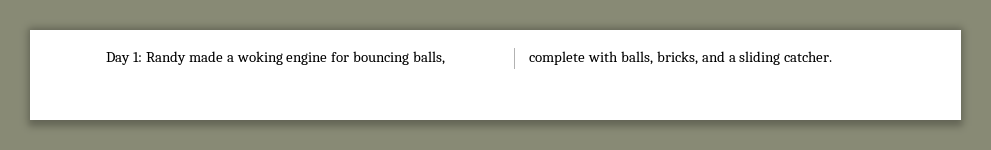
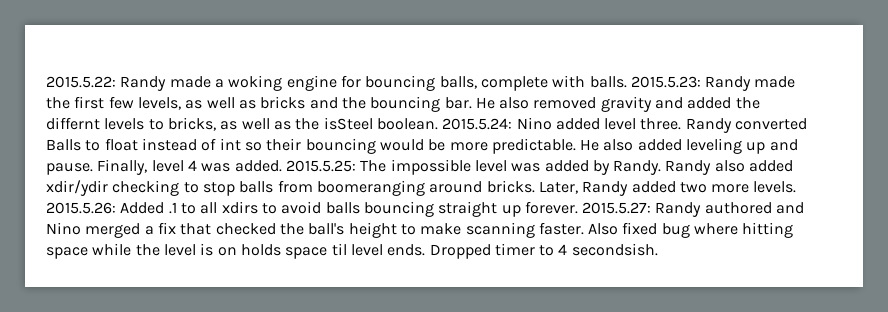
[106,52,142,65] Day 1: -> [46,76,116,88] 2015.5.22:
[620,51,833,65] balls, bricks, and a sliding catcher. -> [589,76,796,91] [46,96,760,112] [46,117,808,133] [46,138,798,154] [46,159,794,175] [46,180,797,196] [46,201,805,217] [46,222,794,238] [46,243,658,259] balls. 2015.5.23: Randy made the first few levels, as well as bricks and the bouncing bar. He also removed gravity and added the differnt levels to bricks, as well as the isSteel boolean. 2015.5.24: Nino added level three. Randy converted Balls to float instead of int so their bouncing would be more predictable. He also added leveling up and pause. Finally, level 4 was added. 2015.5.25: The impossible level was added by Randy. Randy also added xdir/ydir checking to stop balls from boomeranging around bricks. Later, Randy added two more levels. 2015.5.26: Added .1 to all xdirs to avoid balls bouncing straight up forever. 2015.5.27: Randy authored and Nino merged a fix that checked the ball's height to make scanning faster. Also fixed bug where hitting space while the level is on holds space til level ends. Dropped timer to 4 secondsish.

